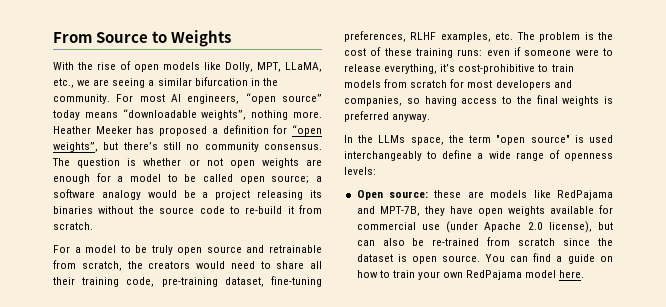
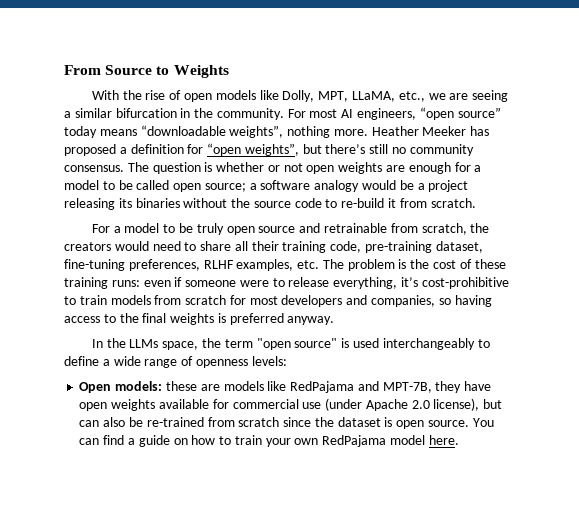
[389,191,429,198] source: -> [115,381,163,391] models:

